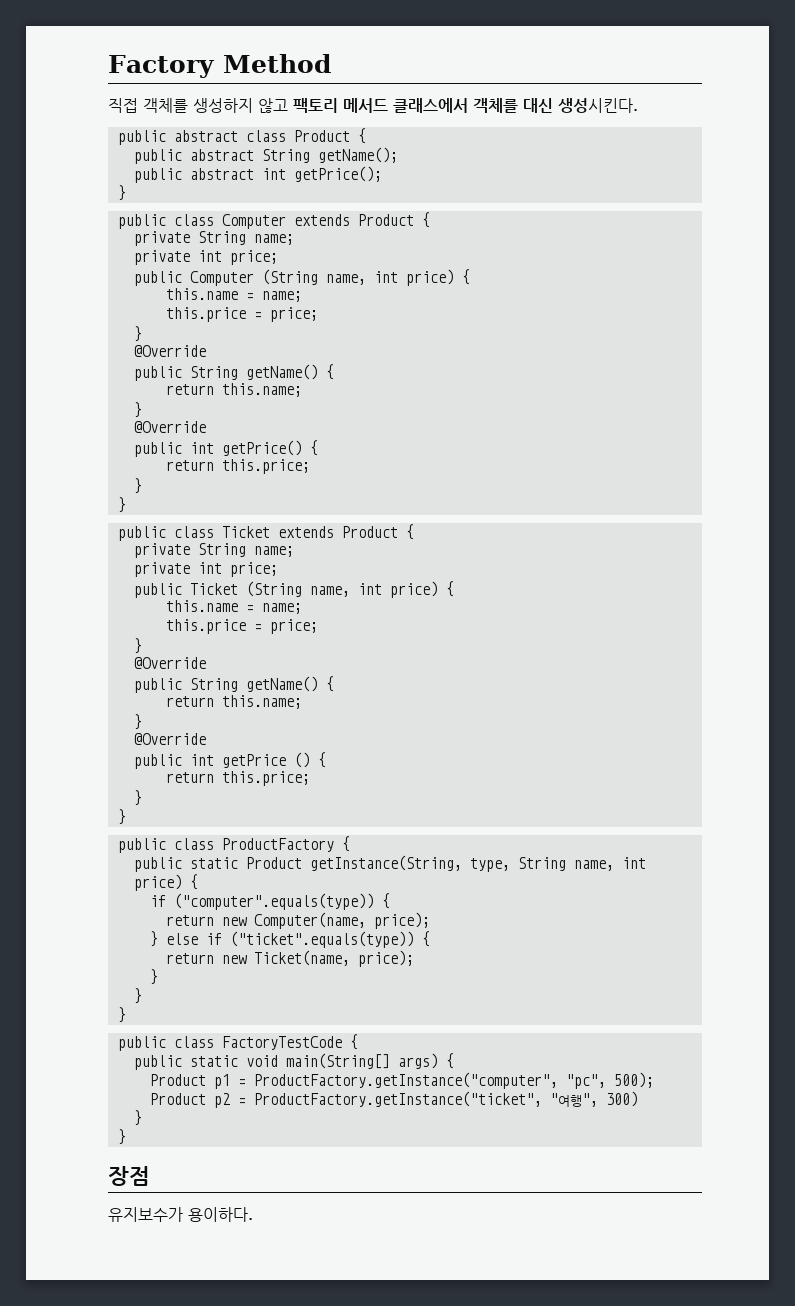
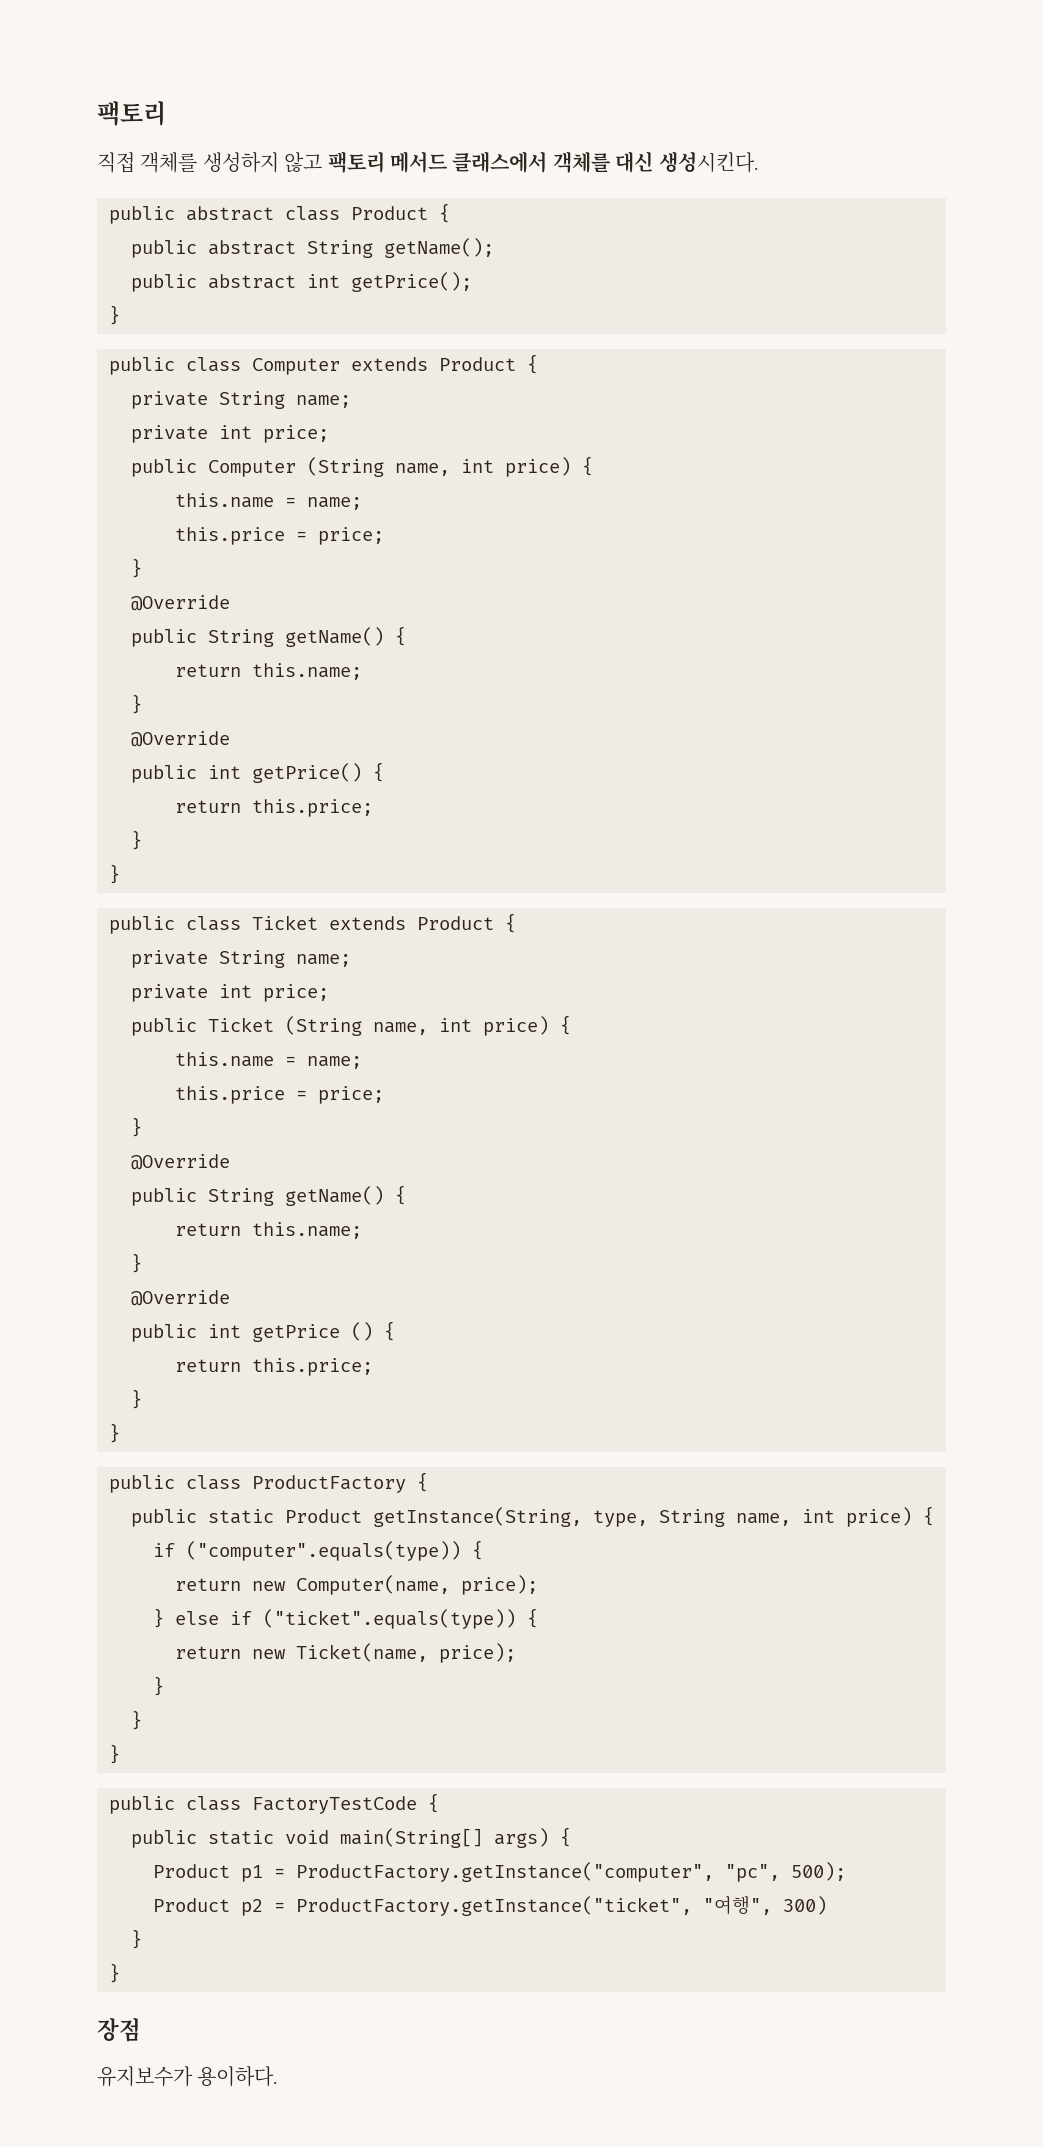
[108,54,331,78] Factory Method -> [97,101,166,126] 팩토리

